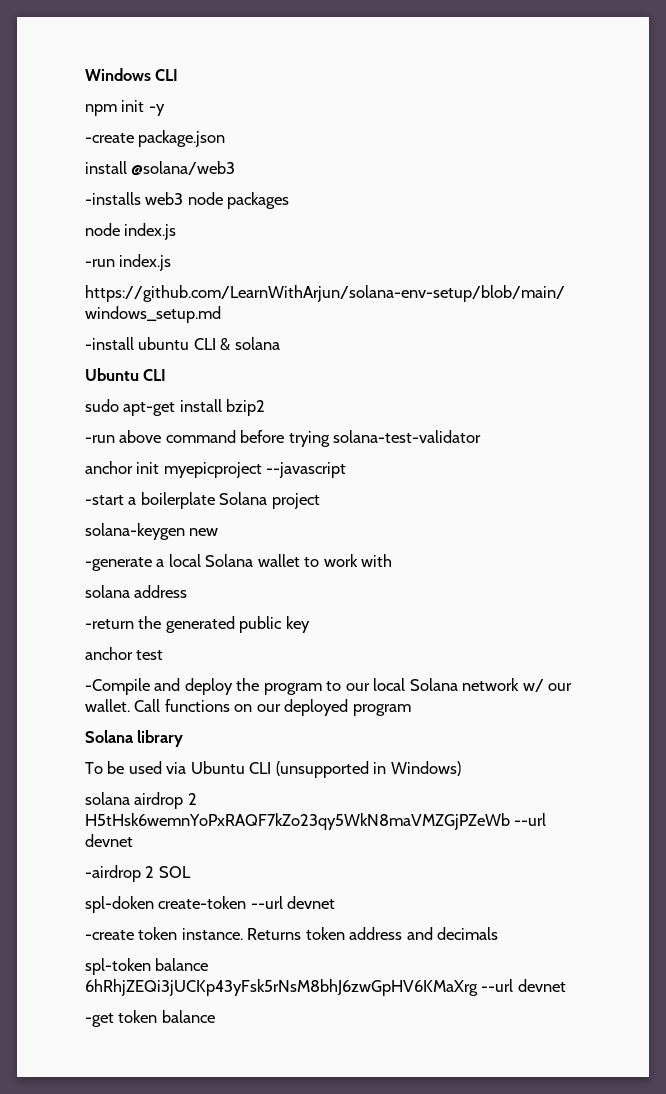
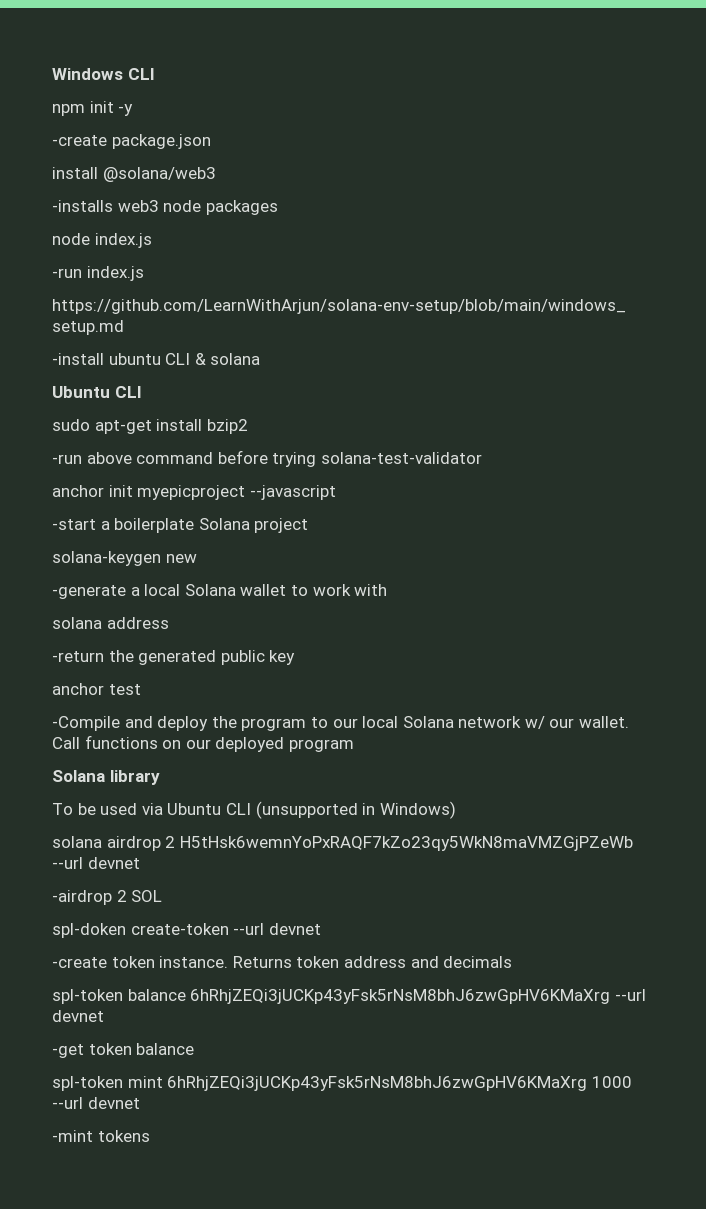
(215, 1016) none -> [52,1076,632,1091] [52,1097,140,1109] [52,1130,150,1142] // spl-token mint 6hRhjZEQi3jUCKp43yFsk5rNsM8bhJ6zwGpHV6KMaXrg 1000 --url devnet // -mint tokens

